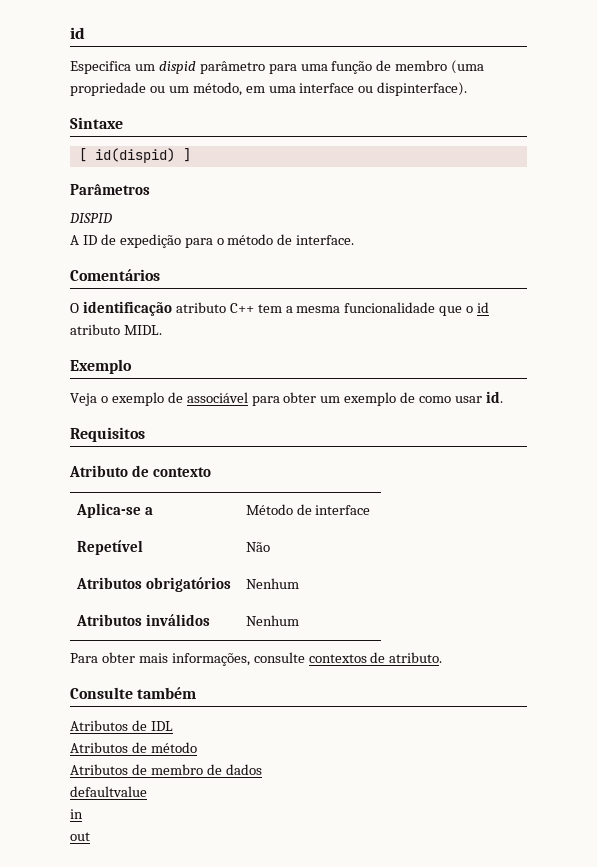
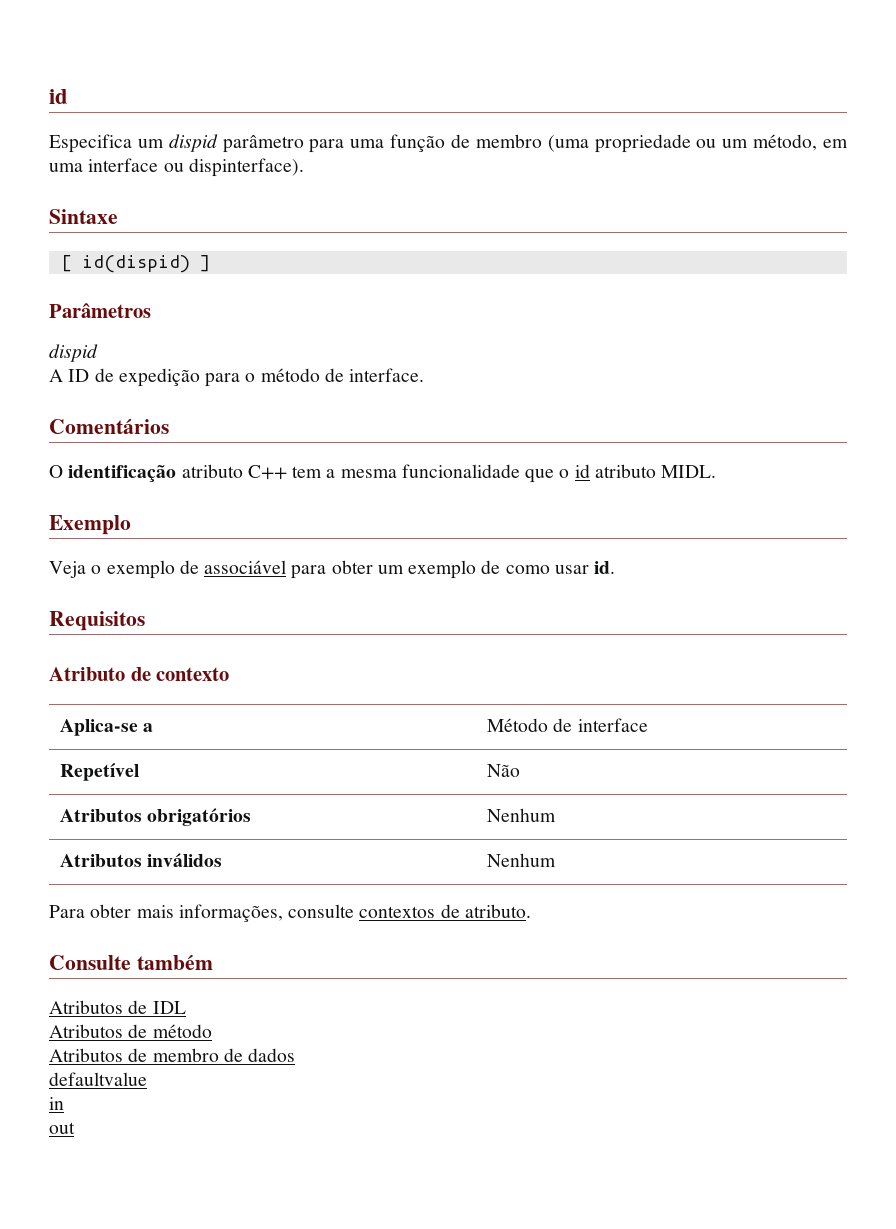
[69,213,112,223] DISPID -> [49,344,98,362] dispid

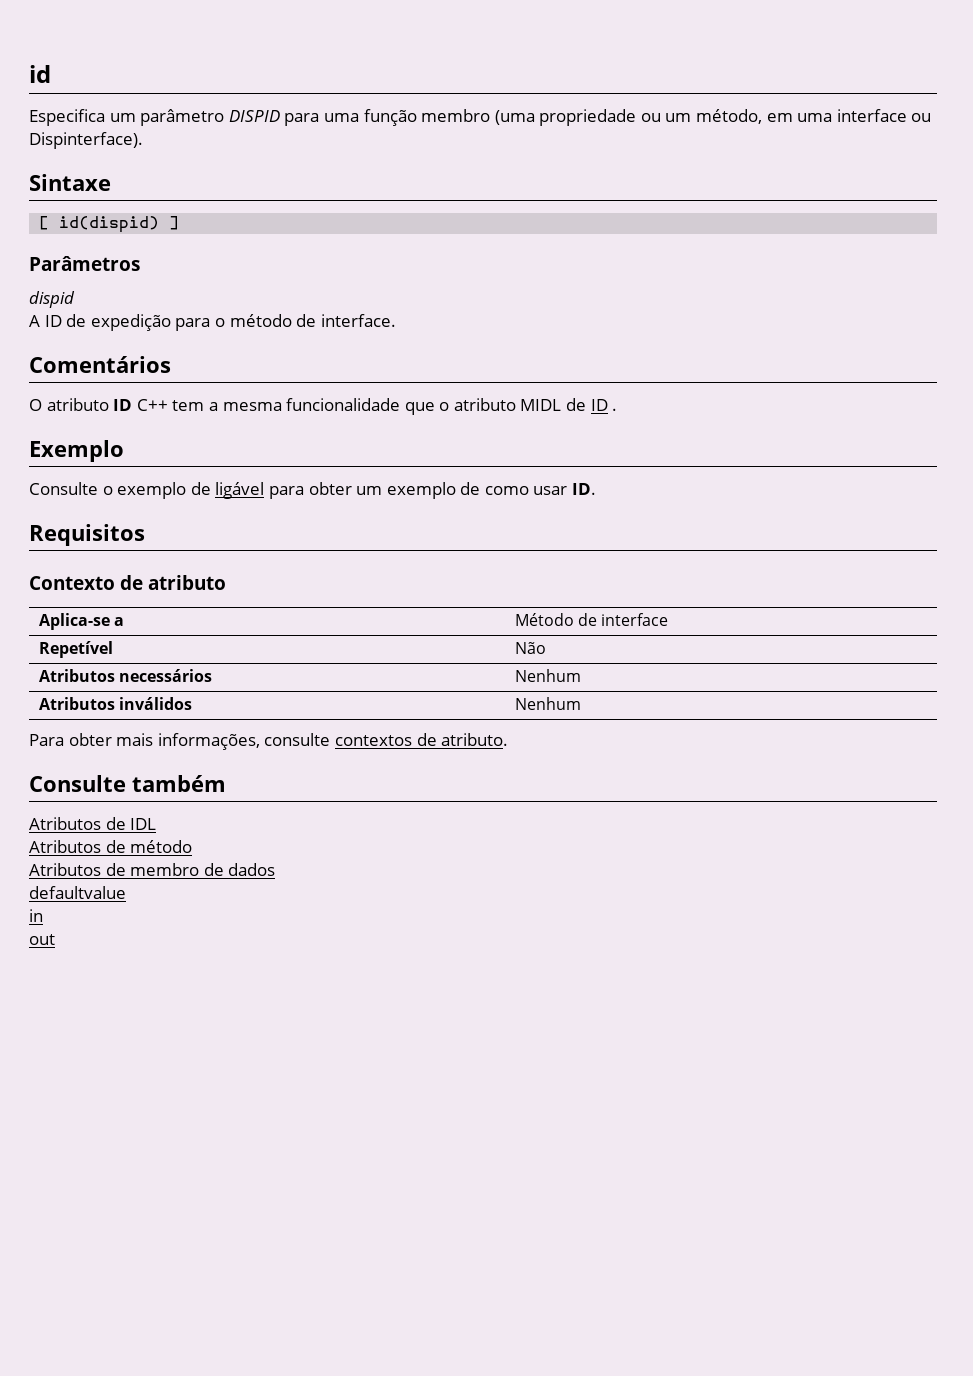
[168,134,304,153] dispid parâmetro -> [140,109,280,126] parâmetro DISPID
[450,134,470,148] de -> (417, 117) none
[188,158,304,177] dispinterface). -> [29,132,143,149] Dispinterface).
[68,464,243,482] identificação atributo -> [46,398,133,411] atributo ID
[574,464,717,478] id atributo MIDL. -> [453,398,618,411] atributo MIDL de ID .
[49,561,86,578] Veja -> [29,482,98,495] Consulte
[204,560,287,574] associável -> [215,482,265,499] ligável
[594,561,616,574] id. -> [572,483,597,495] ID.
[49,667,230,681] Atributo de contexto -> [29,575,227,590] Contexto de atributo
[147,808,252,826] obrigatórios -> [119,669,213,682] necessários

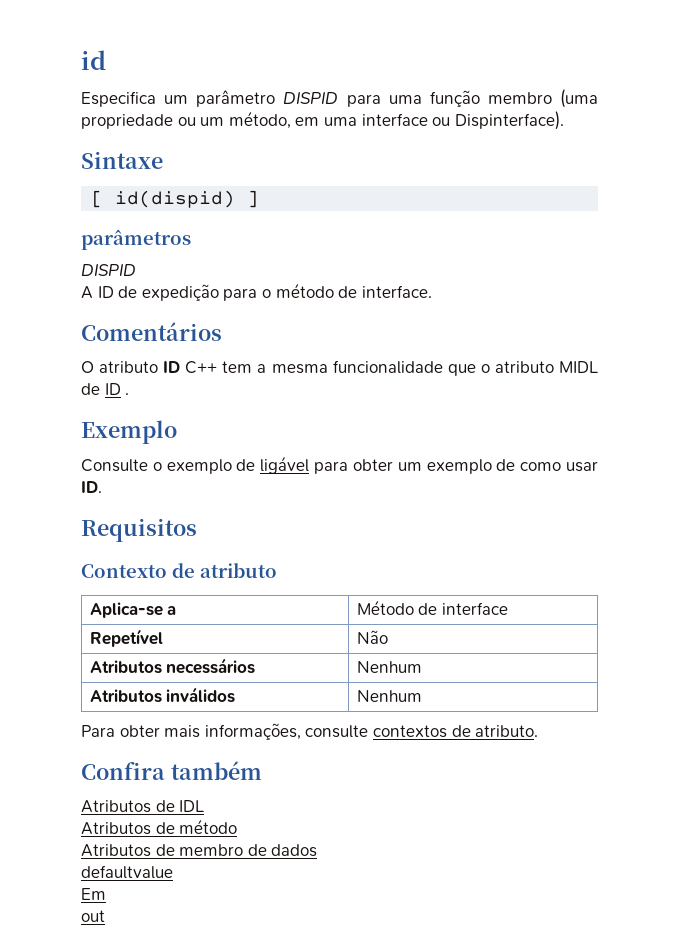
[29,256,140,271] [29,291,75,308] Parâmetros // dispid -> [81,229,191,250] [81,264,136,276] parâmetros // DISPID
[29,775,126,792] Consulte -> [81,762,165,780] Confira
[29,909,43,922] in -> [81,888,106,900] Em

